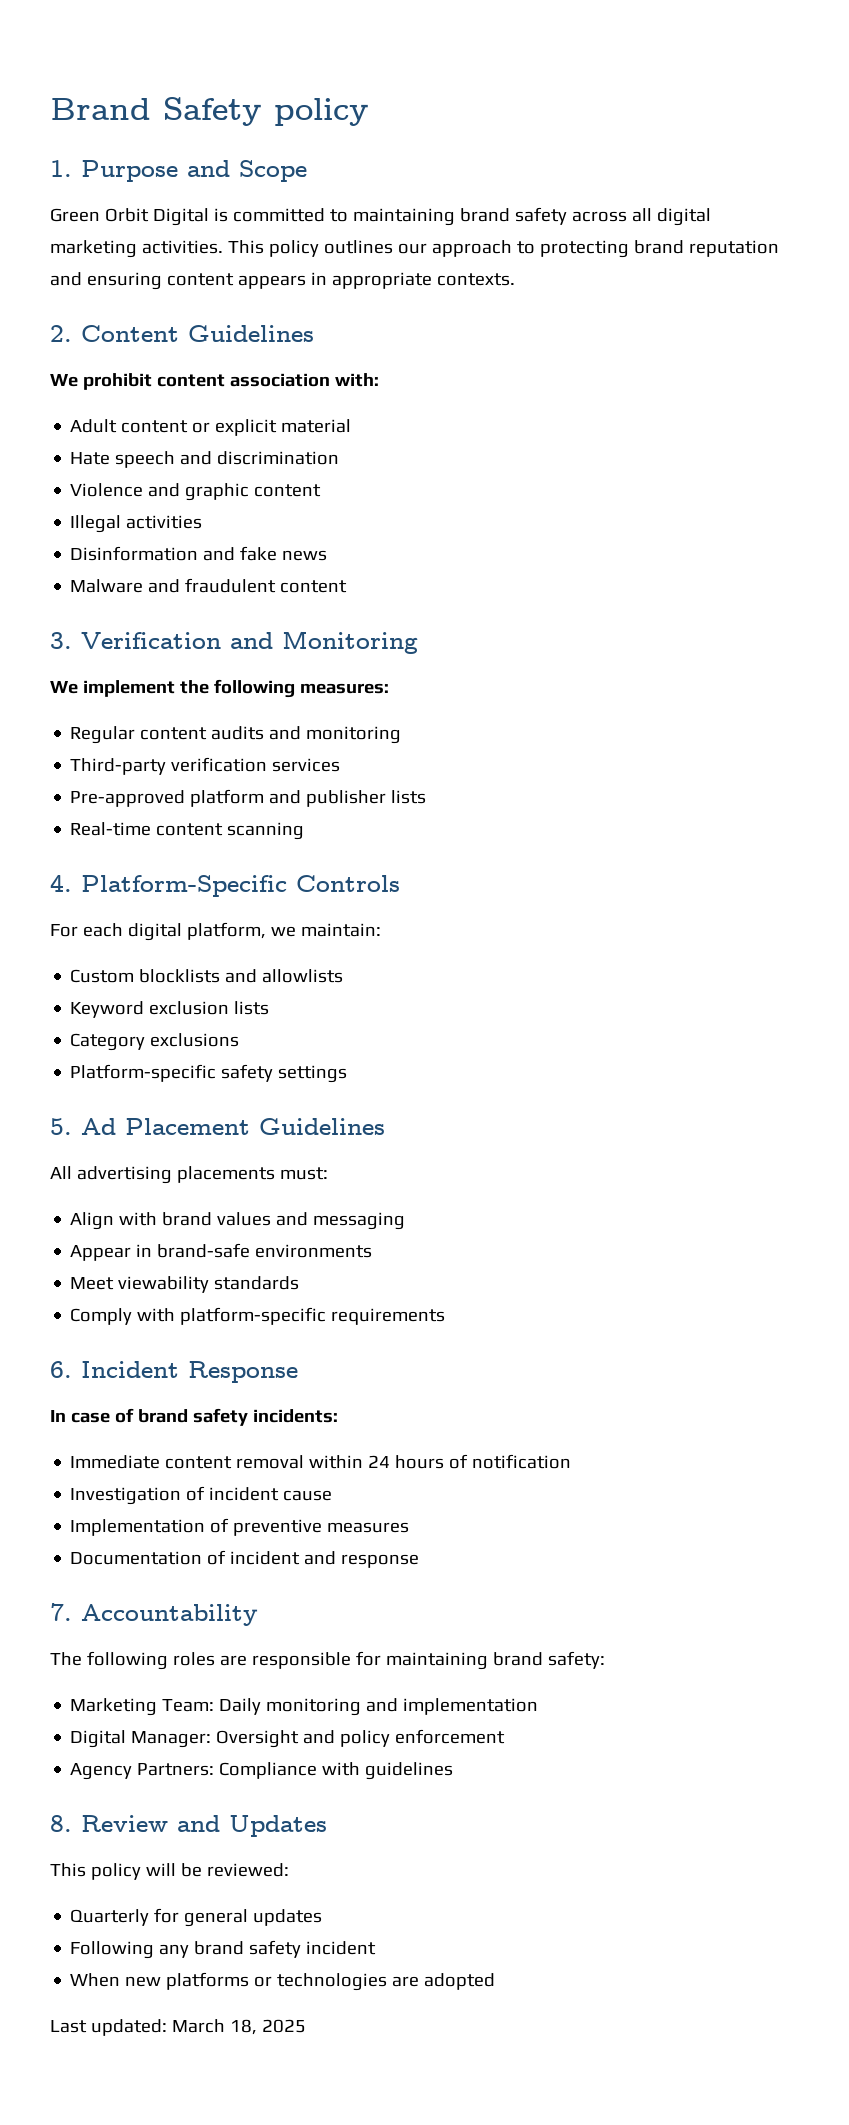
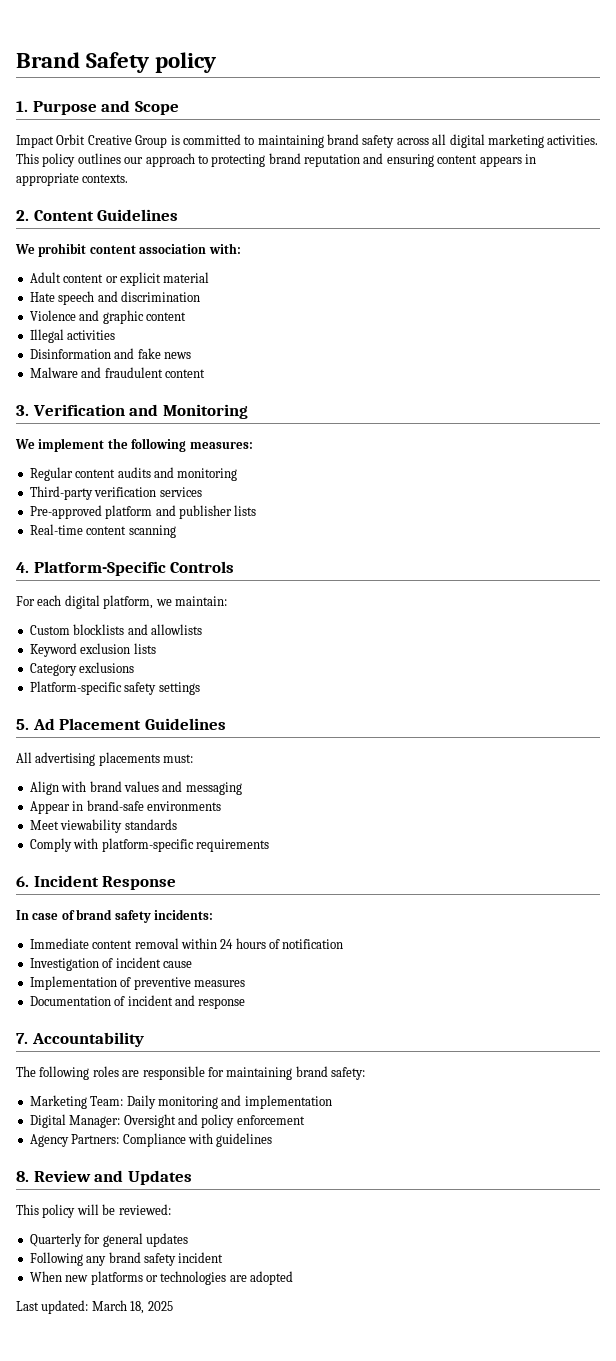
[50,208,209,226] Green Orbit Digital -> [16,134,168,148] Impact Orbit Creative Group

